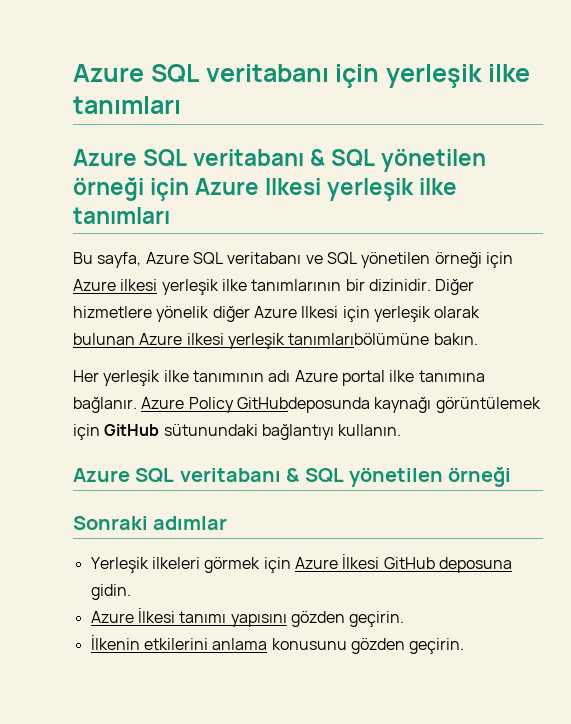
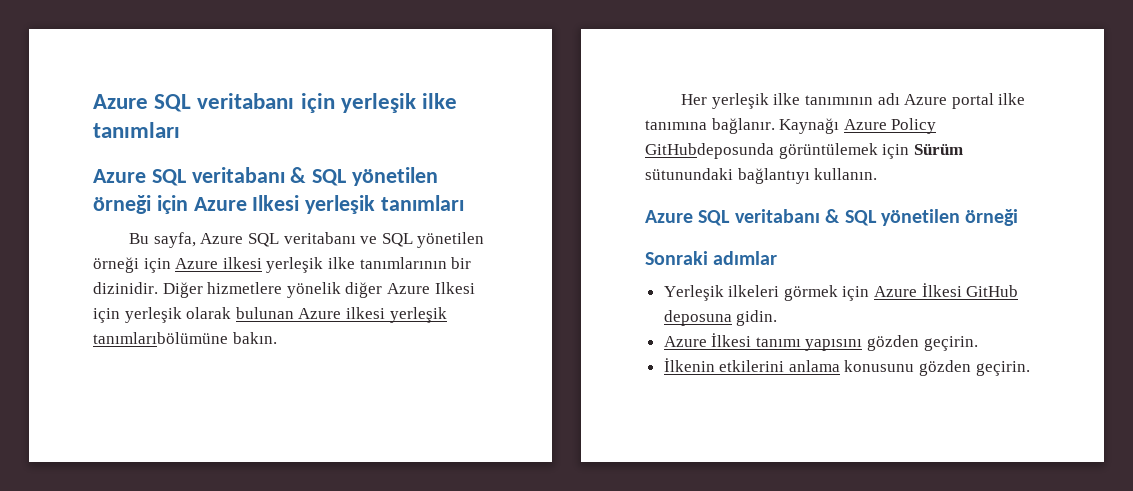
[419,178,458,195] ilke -> (376, 204) none
(137, 405) none -> [779,118,840,134] Kaynağı
[374,397,432,413] kaynağı -> (774, 151) none
[104,424,160,436] GitHub -> [913,144,963,155] Sürüm

